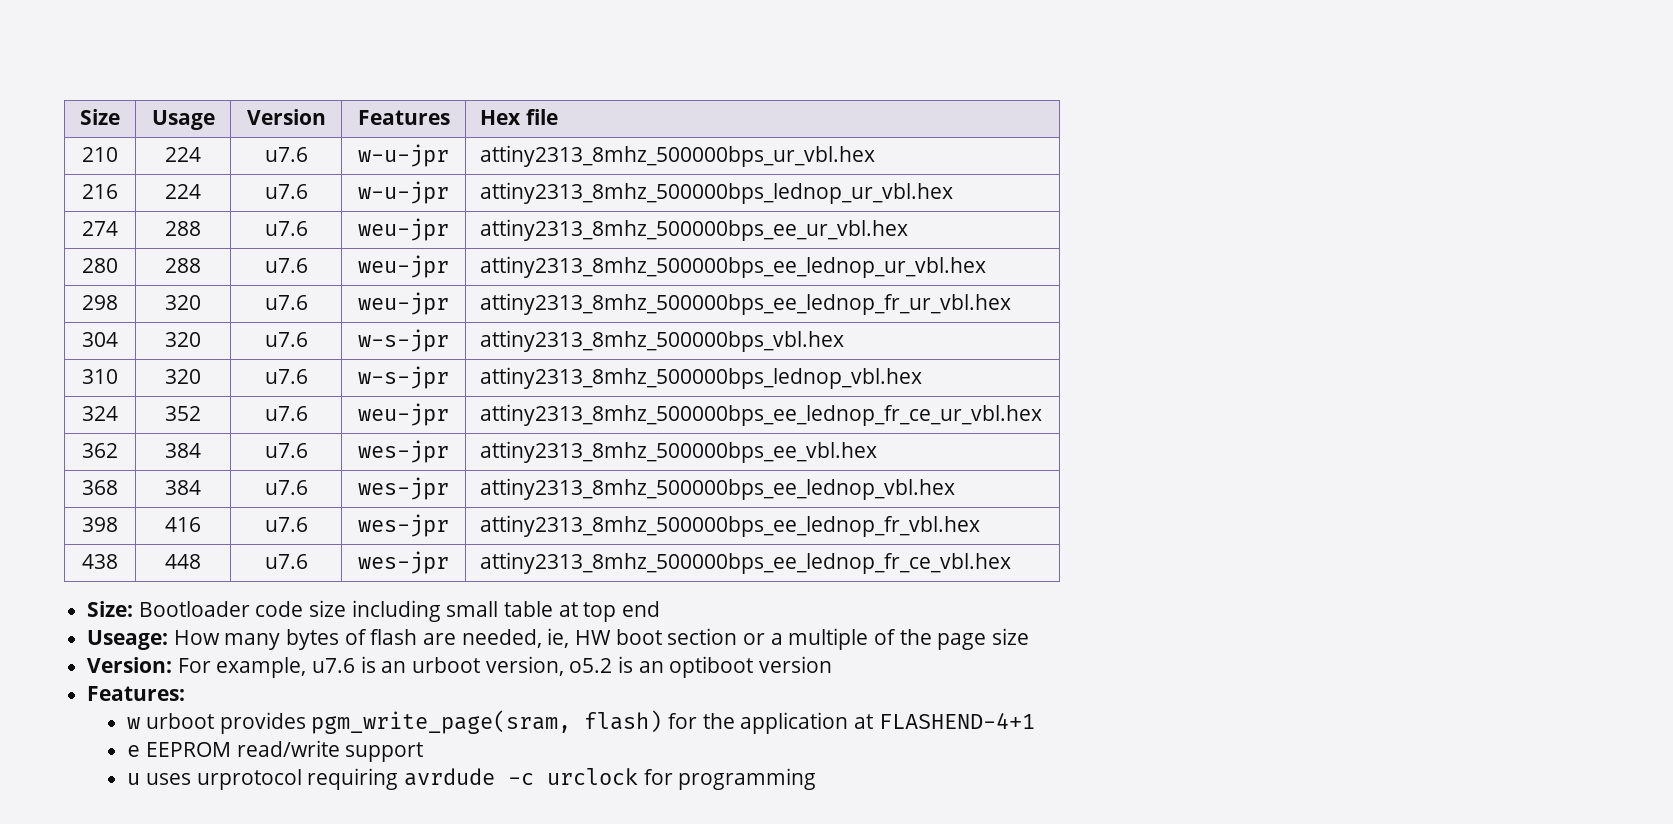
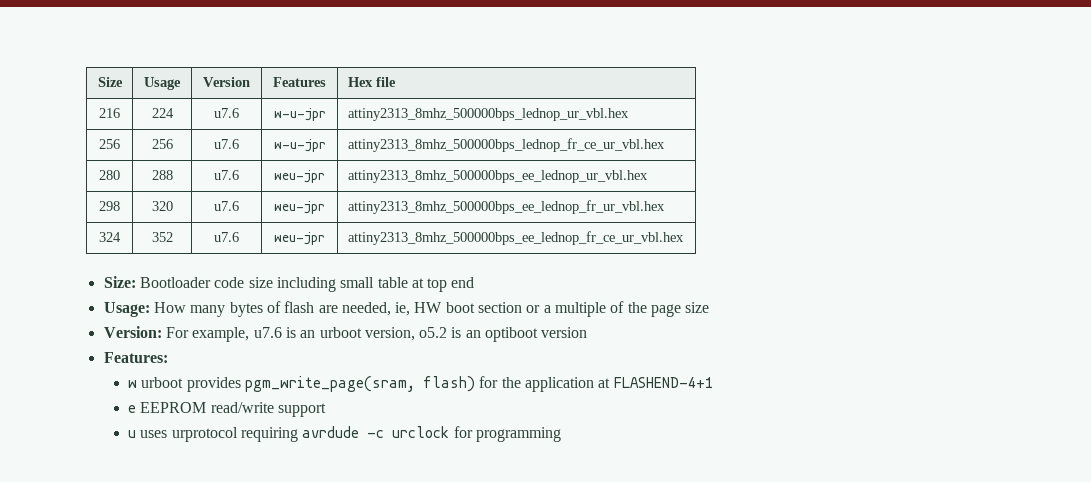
[82,147,118,162] [165,147,201,162] [264,147,308,162] [358,144,449,167] [480,145,876,167] // 210 | 224 | u7.6 | w-u-jpr | attiny2313_8mhz_500000bps_ur_vbl.hex -> (396, 82) none
[82,221,118,236] [165,221,201,236] [264,221,308,236] [358,218,449,241] [480,219,909,241] 274 | 288 | u7.6 | weu-jpr | attiny2313_8mhz_500000bps_ee_ur_vbl.hex -> [99,139,120,149] [151,139,173,149] [214,139,239,149] [273,139,326,152] [347,138,665,152] 256 | 256 | u7.6 | w-u-jpr | attiny2313_8mhz_500000bps_lednop_fr_ce_ur_vbl.hex
[82,332,118,347] [165,332,201,347] [264,332,308,347] [358,329,449,352] [480,330,845,352] [82,369,118,384] [165,369,201,384] [264,369,308,384] [358,366,449,389] [480,367,923,389] // 304 | 320 | u7.6 | w-s-jpr | attiny2313_8mhz_500000bps_vbl.hex // 310 | 320 | u7.6 | w-s-jpr | attiny2313_8mhz_500000bps_lednop_vbl.hex -> (665, 207) none
[82,443,118,458] [165,443,201,458] [264,443,308,458] [358,440,449,463] [480,441,878,463] [82,480,118,495] [165,480,201,495] [264,480,308,495] [358,477,449,500] [480,478,956,500] [82,517,118,532] [165,517,201,532] [264,517,308,532] [358,514,449,537] [480,515,981,537] [82,554,118,569] [165,554,201,569] [264,554,308,569] [358,551,449,574] [480,552,1012,574] // 362 | 384 | u7.6 | wes-jpr | attiny2313_8mhz_500000bps_ee_vbl.hex // 368 | 384 | u7.6 | wes-jpr | attiny2313_8mhz_500000bps_ee_lednop_vbl.hex // 398 | 416 | u7.6 | wes-jpr | attiny2313_8mhz_500000bps_ee_lednop_fr_vbl.hex // 438 | 448 | u7.6 | wes-jpr | attiny2313_8mhz_500000bps_ee_lednop_fr_ce_vbl.hex -> (684, 238) none
[87,630,169,650] Useage: -> [103,302,150,317] Usage:

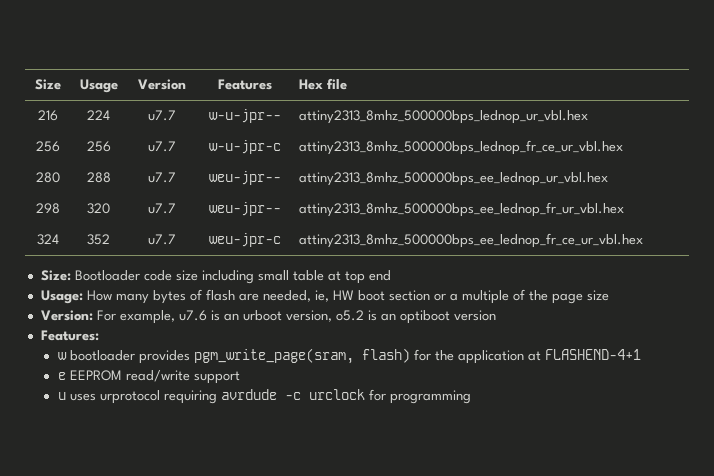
[214,108,239,118] [273,108,326,121] u7.6 | w-u-jpr -> [148,110,176,121] [208,109,281,123] u7.7 | w-u-jpr--
[214,139,239,149] [273,139,326,152] u7.6 | w-u-jpr -> [148,141,176,152] [208,140,281,154] u7.7 | w-u-jpr-c
[214,170,239,180] [274,170,325,183] u7.6 | weu-jpr -> [148,172,176,183] [208,171,281,185] u7.7 | weu-jpr--
[214,201,239,211] [274,201,325,214] u7.6 | weu-jpr -> [148,203,176,214] [208,202,281,216] u7.7 | weu-jpr--
[214,232,239,242] [274,232,325,245] u7.6 | weu-jpr -> [148,234,176,245] [208,233,281,247] u7.7 | weu-jpr-c
[141,377,184,388] urboot -> [69,350,135,361] bootloader

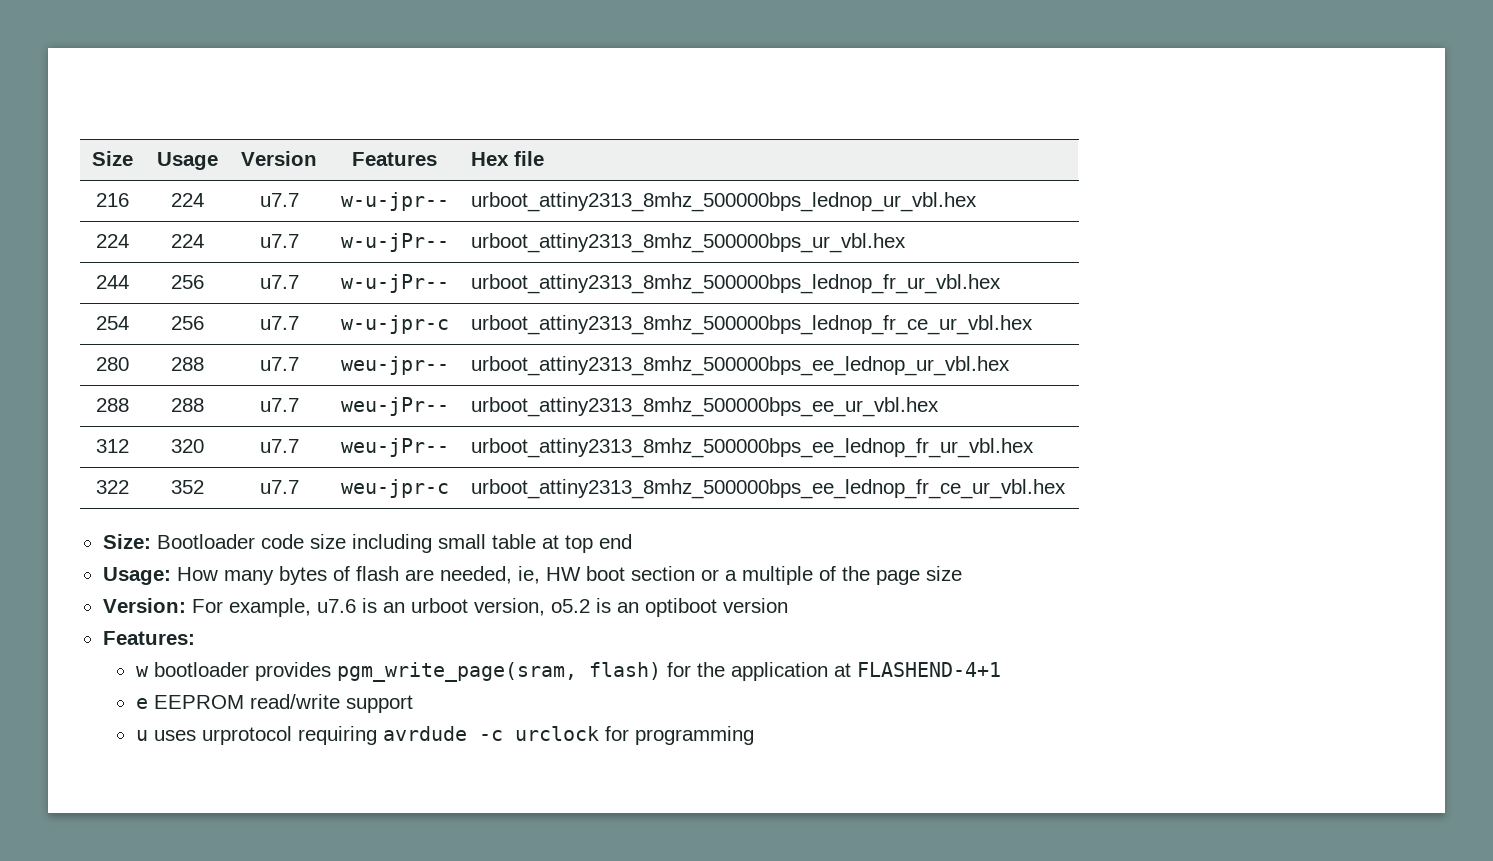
[298,110,588,124] [35,141,60,152] attiny2313_8mhz_500000bps_lednop_ur_vbl.hex // 256 -> [471,192,978,212] [96,234,129,248] [170,234,204,248] [259,234,299,248] [340,233,449,252] [471,233,907,253] [96,275,129,289] [170,275,204,289] [259,275,299,289] [340,274,449,293] [471,274,1002,294] [96,316,129,330] urboot_attiny2313_8mhz_500000bps_lednop_ur_vbl.hex // 224 | 224 | u7.7 | w-u-jPr-- | urboot_attiny2313_8mhz_500000bps_ur_vbl.hex // 244 | 256 | u7.7 | w-u-jPr-- | urboot_attiny2313_8mhz_500000bps_lednop_fr_ur_vbl.hex // 254
[298,140,623,155] attiny2313_8mhz_500000bps_lednop_fr_ce_ur_vbl.hex -> [471,315,1034,335] urboot_attiny2313_8mhz_500000bps_lednop_fr_ce_ur_vbl.hex
[298,172,608,186] [35,203,60,214] attiny2313_8mhz_500000bps_ee_lednop_ur_vbl.hex // 298 -> [471,356,1011,376] [96,398,129,412] [170,398,204,412] [259,398,299,412] [340,397,449,416] [471,397,940,417] [96,439,129,453] urboot_attiny2313_8mhz_500000bps_ee_lednop_ur_vbl.hex // 288 | 288 | u7.7 | weu-jPr-- | urboot_attiny2313_8mhz_500000bps_ee_ur_vbl.hex // 312
[208,202,281,216] [298,202,624,217] [36,234,59,245] weu-jpr-- | attiny2313_8mhz_500000bps_ee_lednop_fr_ur_vbl.hex // 324 -> [340,438,449,457] [471,438,1035,458] [96,480,129,494] weu-jPr-- | urboot_attiny2313_8mhz_500000bps_ee_lednop_fr_ur_vbl.hex // 322
[298,233,643,248] attiny2313_8mhz_500000bps_ee_lednop_fr_ce_ur_vbl.hex -> [471,479,1067,499] urboot_attiny2313_8mhz_500000bps_ee_lednop_fr_ce_ur_vbl.hex

